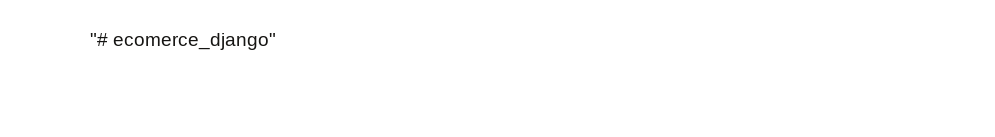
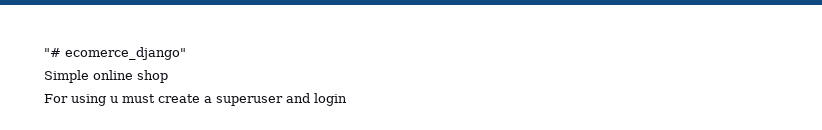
(277, 41) none -> [44,70,168,83] [44,93,347,106] // Simple online shop // For using u must create a superuser and login

